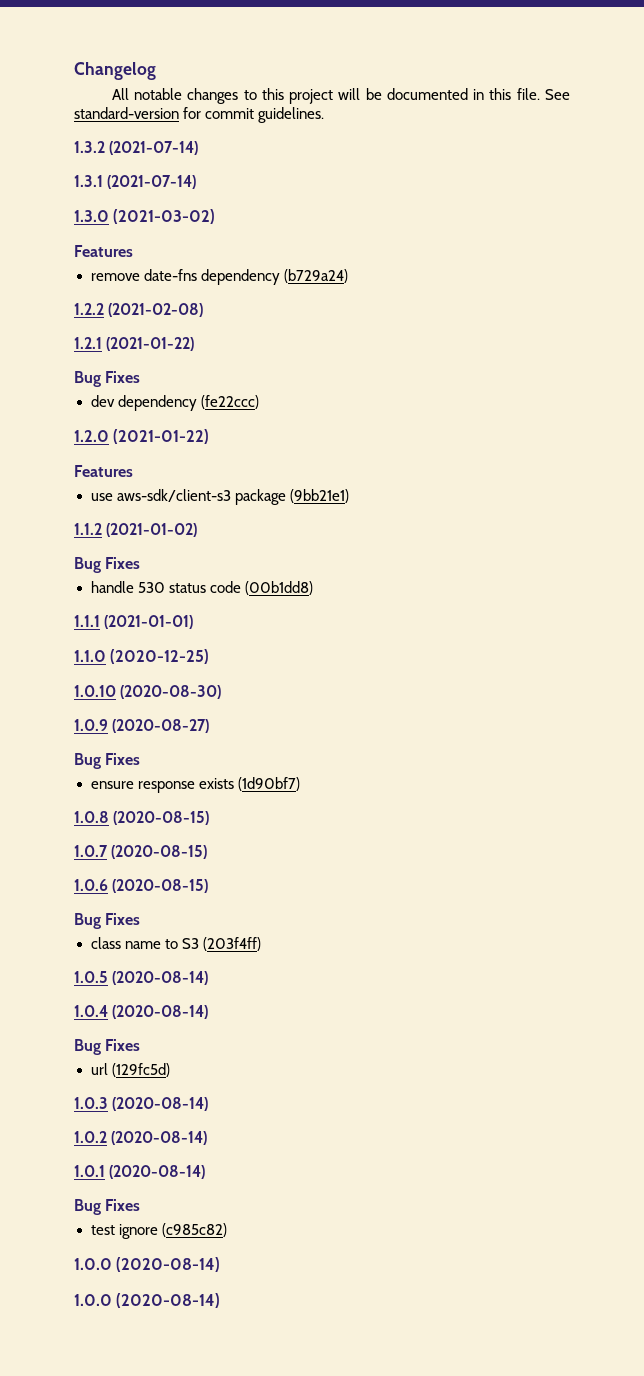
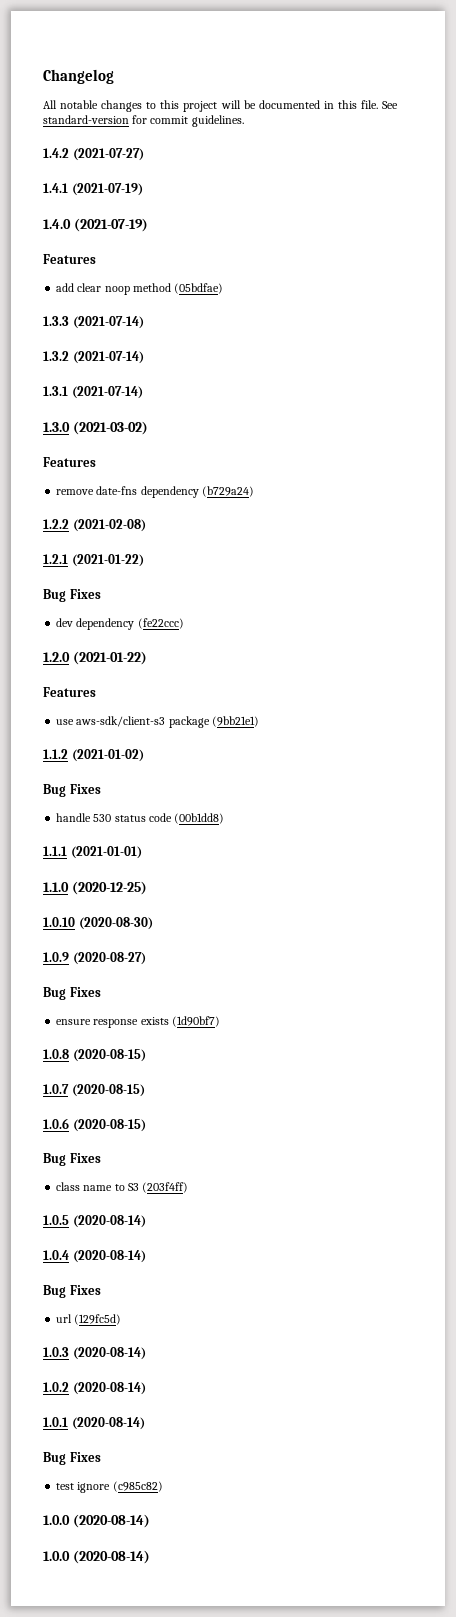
(325, 115) none -> [43,148,144,161] [43,183,143,196] [43,218,148,232] [43,254,96,264] [56,283,224,295] [43,316,144,329] // 1.4.2 (2021-07-27) // 1.4.1 (2021-07-19) // 1.4.0 (2021-07-19) // Features // add clear noop method (05bdfae) // 1.3.3 (2021-07-14)

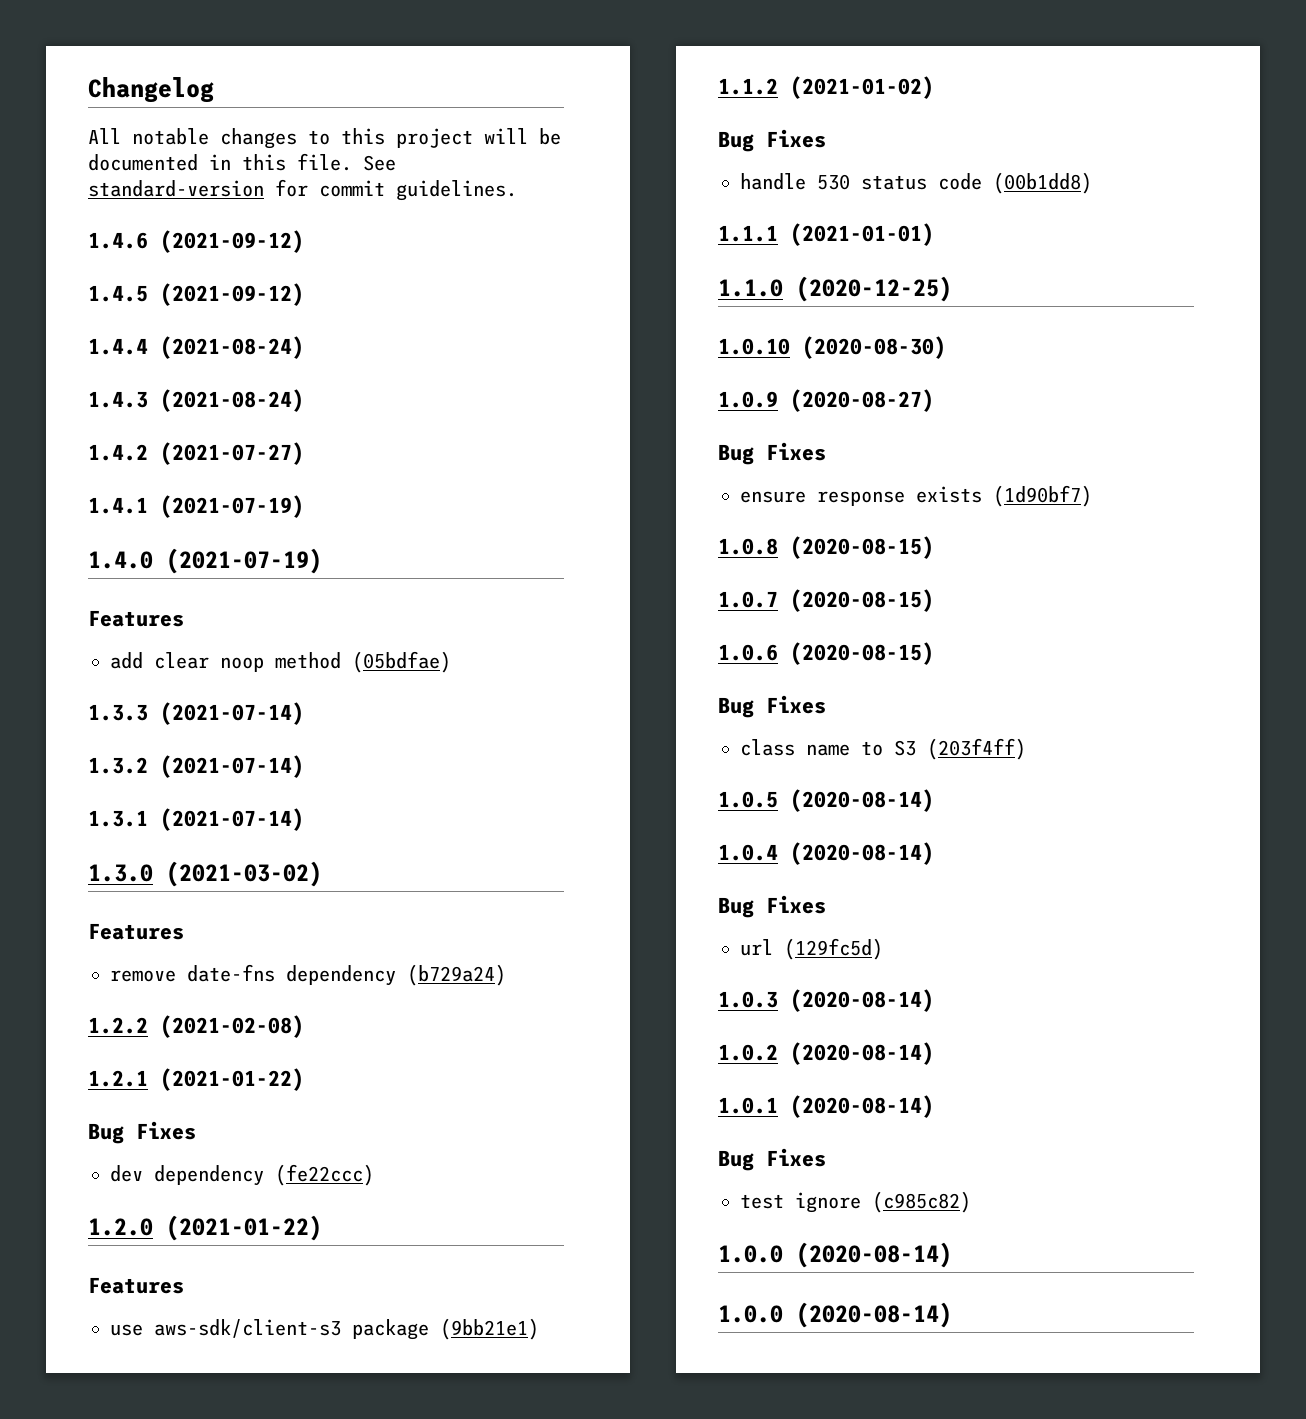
(244, 121) none -> [88,230,304,253] [88,283,304,306] [88,336,304,359] [88,389,304,412] // 1.4.6 (2021-09-12) // 1.4.5 (2021-09-12) // 1.4.4 (2021-08-24) // 1.4.3 (2021-08-24)

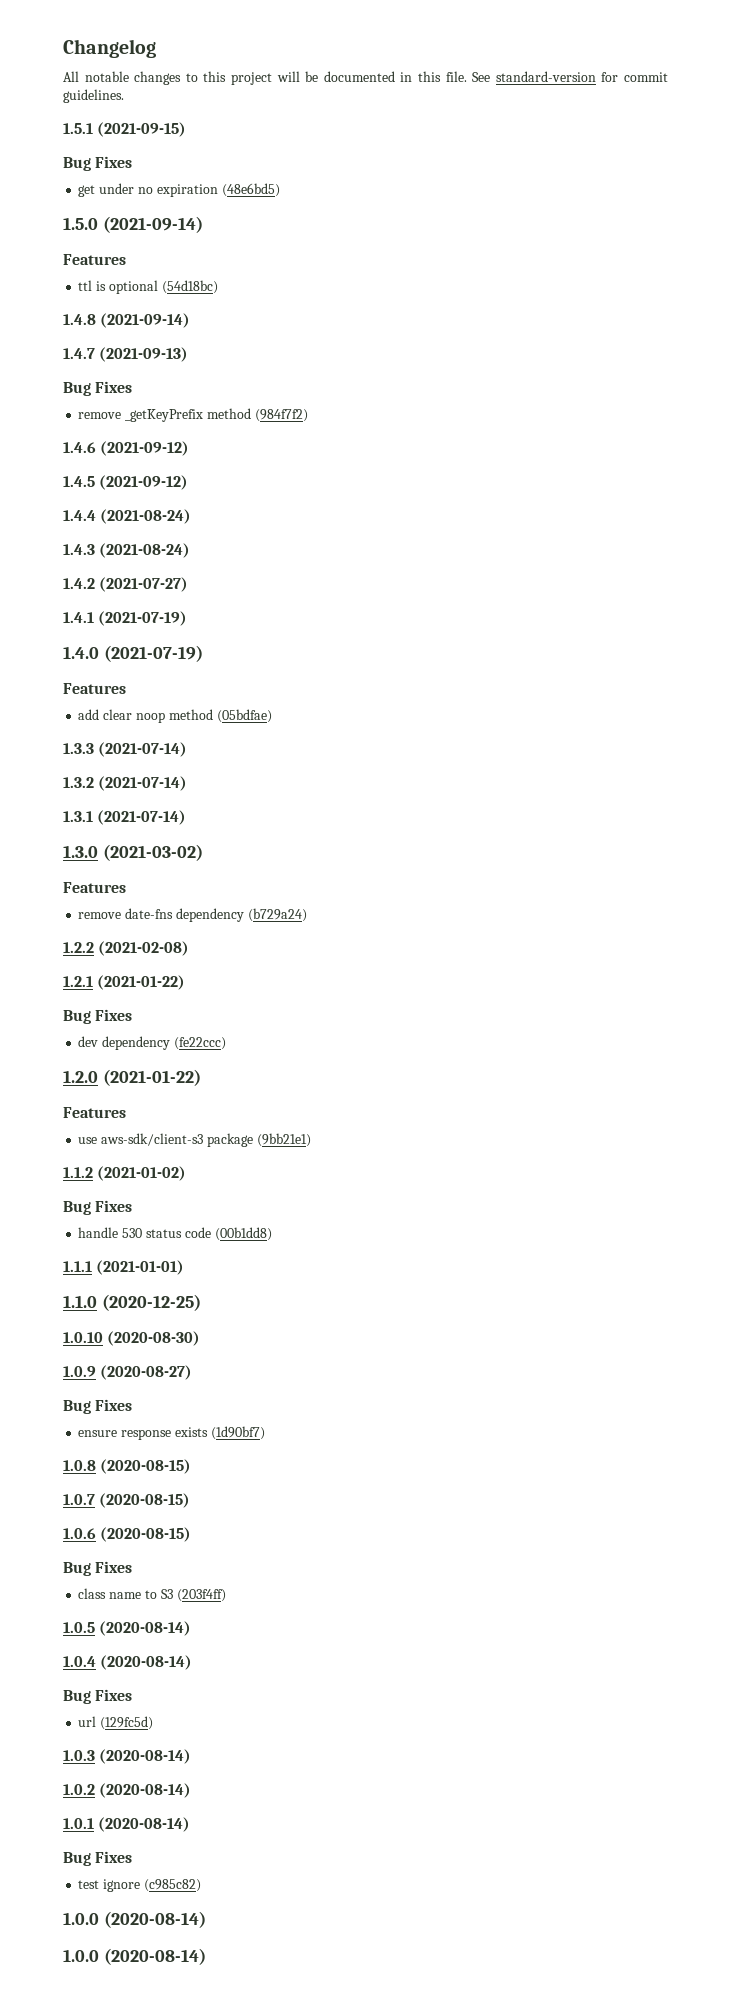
(517, 190) none -> [63,122,187,137] [63,156,133,171] [78,183,280,197] [63,216,203,233] [63,254,126,265] [78,280,218,294] [63,313,191,328] [63,347,189,362] [63,381,133,396] [78,408,308,422] // 1.5.1 (2021-09-15) // Bug Fixes // get under no expiration (48e6bd5) // 1.5.0 (2021-09-14) // Features // ttl is optional (54d18bc) // 1.4.8 (2021-09-14) // 1.4.7 (2021-09-13) // Bug Fixes // remove _getKeyPrefix method (984f7f2)

